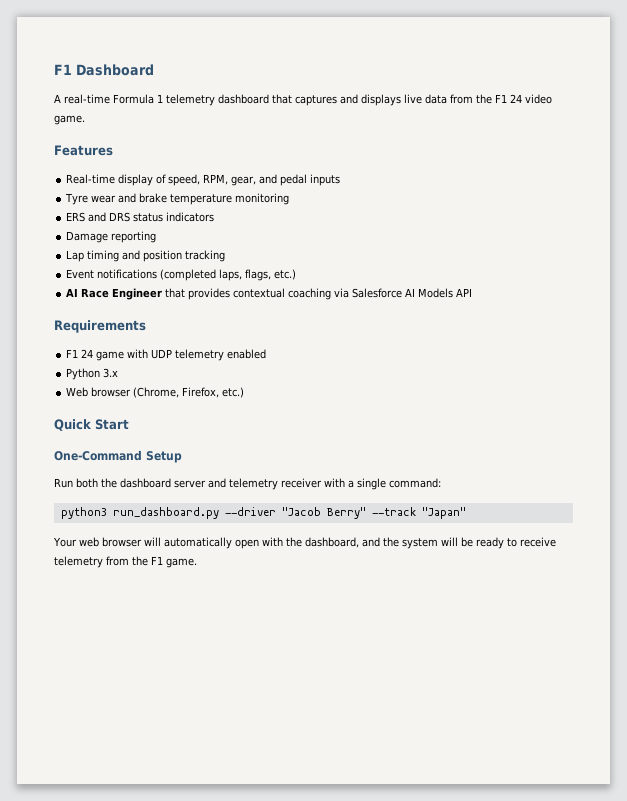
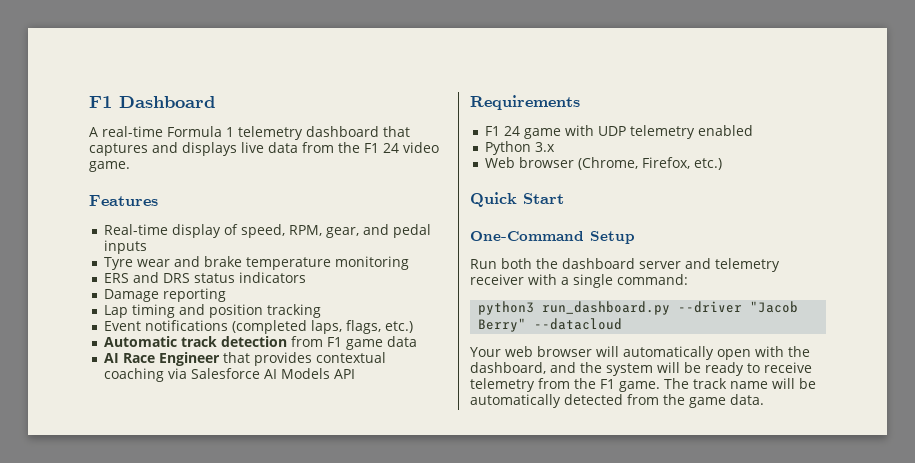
(297, 274) none -> [103,336,417,350] // Automatic track detection from F1 game data
[371,507,466,519] --track "Japan" -> [534,318,623,330] --datacloud
(197, 563) none -> [664,378,816,389] [470,394,764,408] The track name will be automatically detected from the game data.

